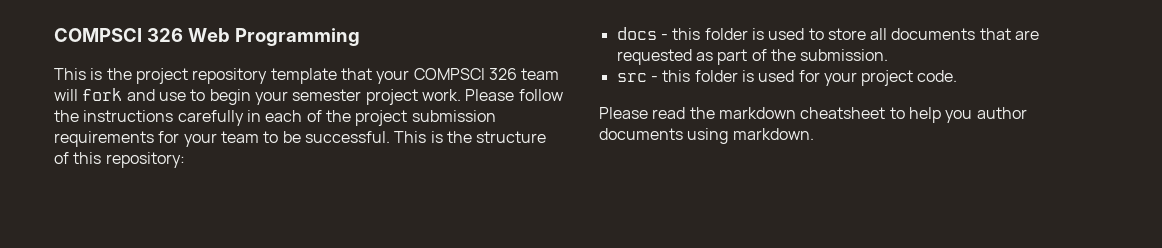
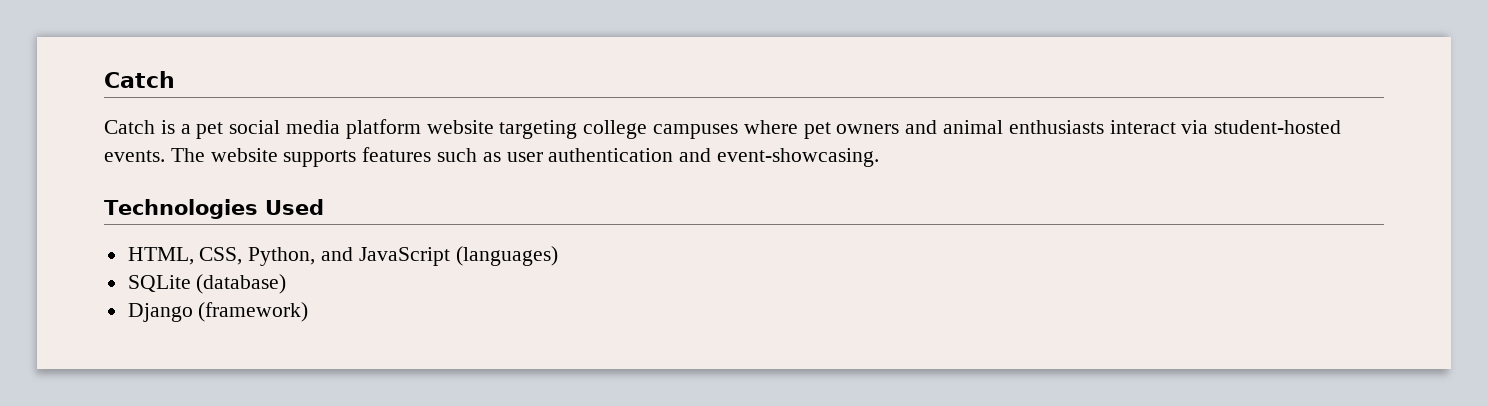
[54,28,360,46] [54,68,560,84] [54,88,563,105] [54,110,496,126] [54,131,547,147] [54,152,185,168] [616,27,1040,40] [616,49,889,65] [616,70,958,86] [599,107,1027,123] [599,128,814,144] COMPSCI 326 Web Programming // This is the project repository template that your COMPSCI 326 team will fork and use to begin your semester project work. Please follow the instructions carefully in each of the project submission requirements for your team to be successful. This is the structure of this repository: // docs - this folder is used to store all documents that are requested as part of the submission. // src - this folder is used for your project code. // Please read the markdown cheatsheet to help you author documents using markdown. -> [104,71,175,88] [104,119,1342,139] [104,147,880,167] [104,199,324,219] [127,246,558,266] [127,274,287,294] [127,302,309,322] Catch // Catch is a pet social media platform website targeting college campuses where pet owners and animal enthusiasts interact via student-hosted events. The website supports features such as user authentication and event-showcasing. // Technologies Used // HTML, CSS, Python, and JavaScript (languages) // SQLite (database) // Django (framework)

